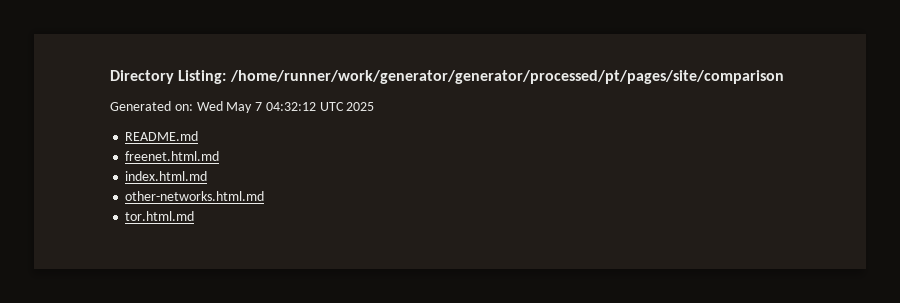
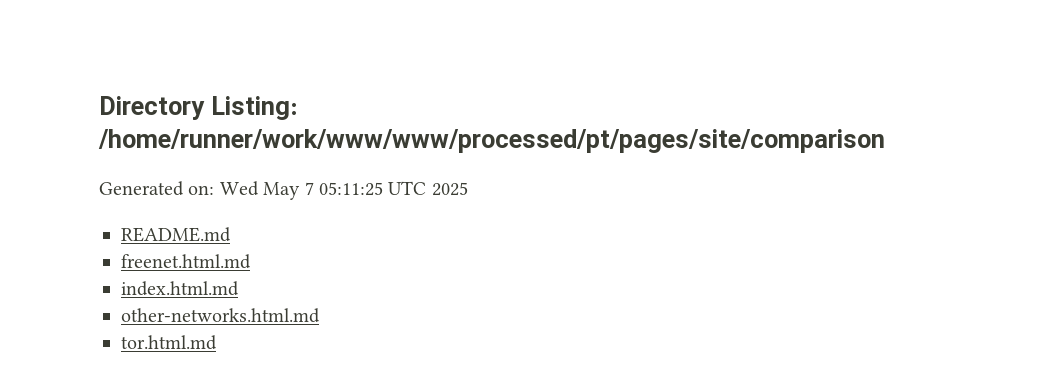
[229,70,784,84] /home/runner/work/generator/generator/processed/pt/pages/site/comparison -> [98,129,885,153] /home/runner/work/www/www/processed/pt/pages/site/comparison
[265,102,316,111] 04:32:12 -> [319,182,383,196] 05:11:25

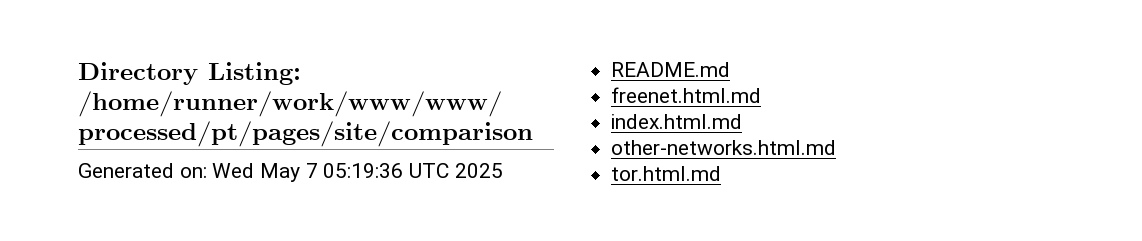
[319,182,383,196] 05:11:25 -> [323,163,404,178] 05:19:36

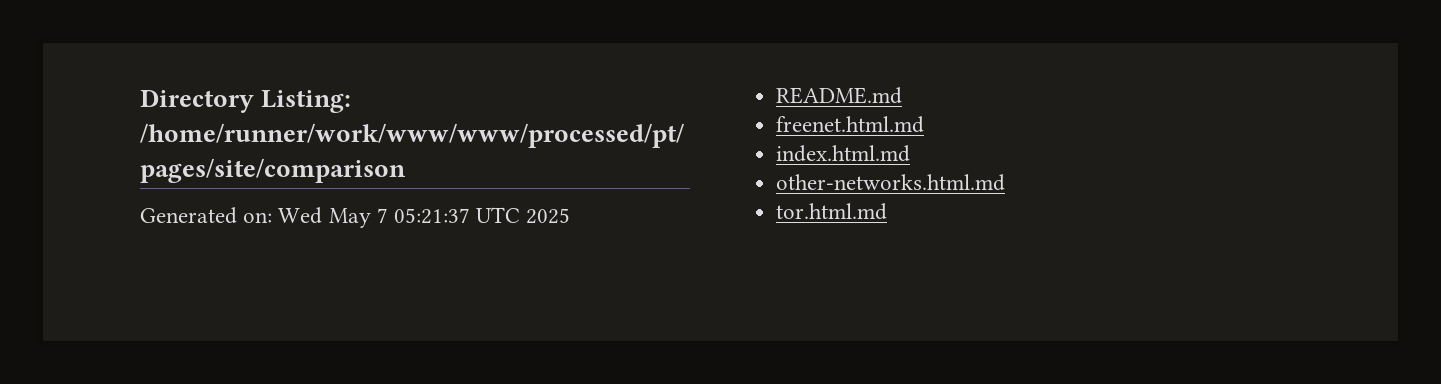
[323,163,404,178] 05:19:36 -> [394,208,471,224] 05:21:37

